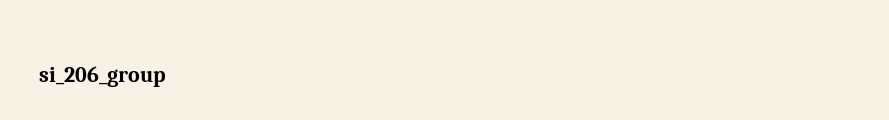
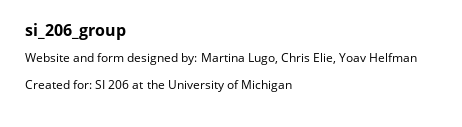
(166, 76) none -> [25,53,418,65] [25,80,292,92] // Website and form designed by: Martina Lugo, Chris Elie, Yoav Helfman // Created for: SI 206 at the University of Michigan

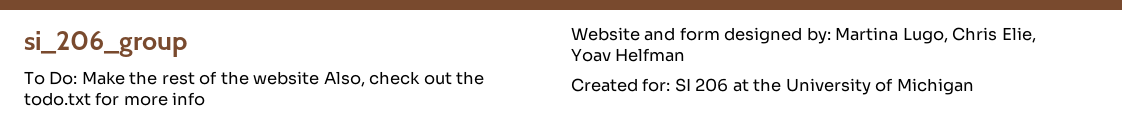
(126, 31) none -> [24,71,485,87] [24,92,206,106] // To Do: Make the rest of the website Also, check out the todo.txt for more info

